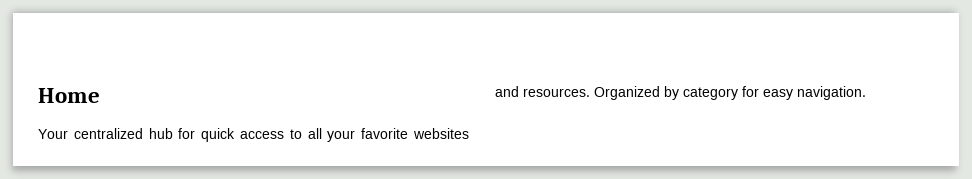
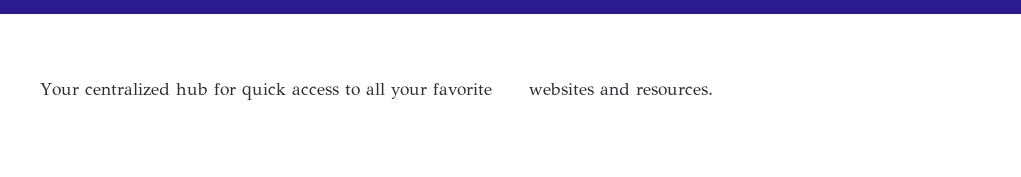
[38,88,100,103] Home // -> (40, 89) none
[594,86,866,100] Organized by category for easy navigation. -> (713, 91) none

